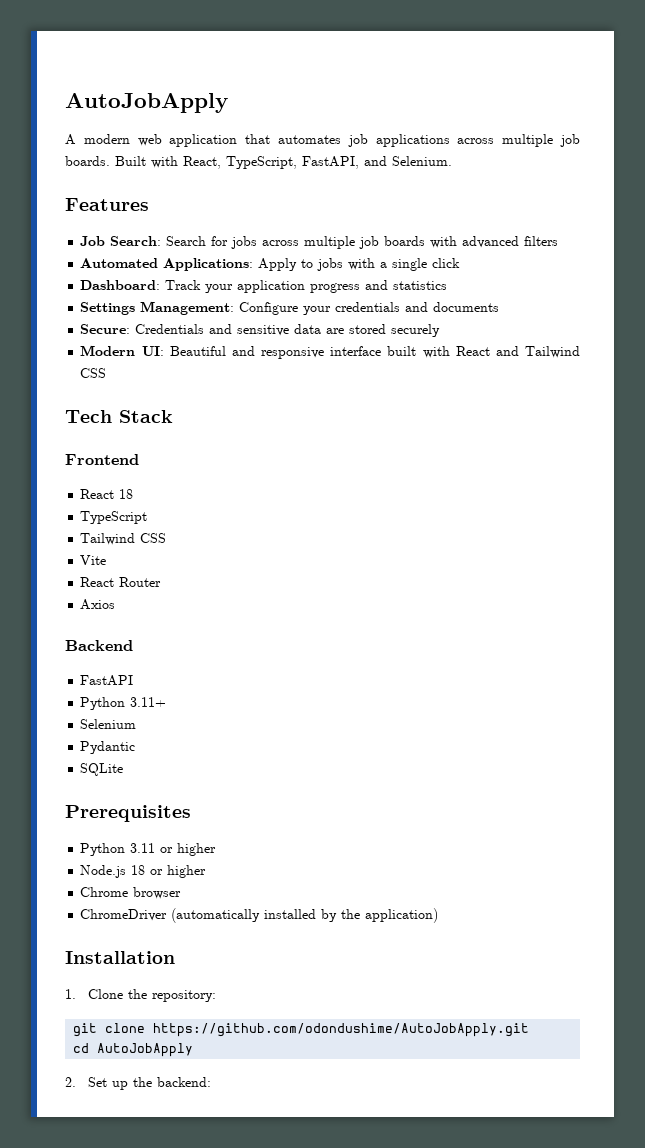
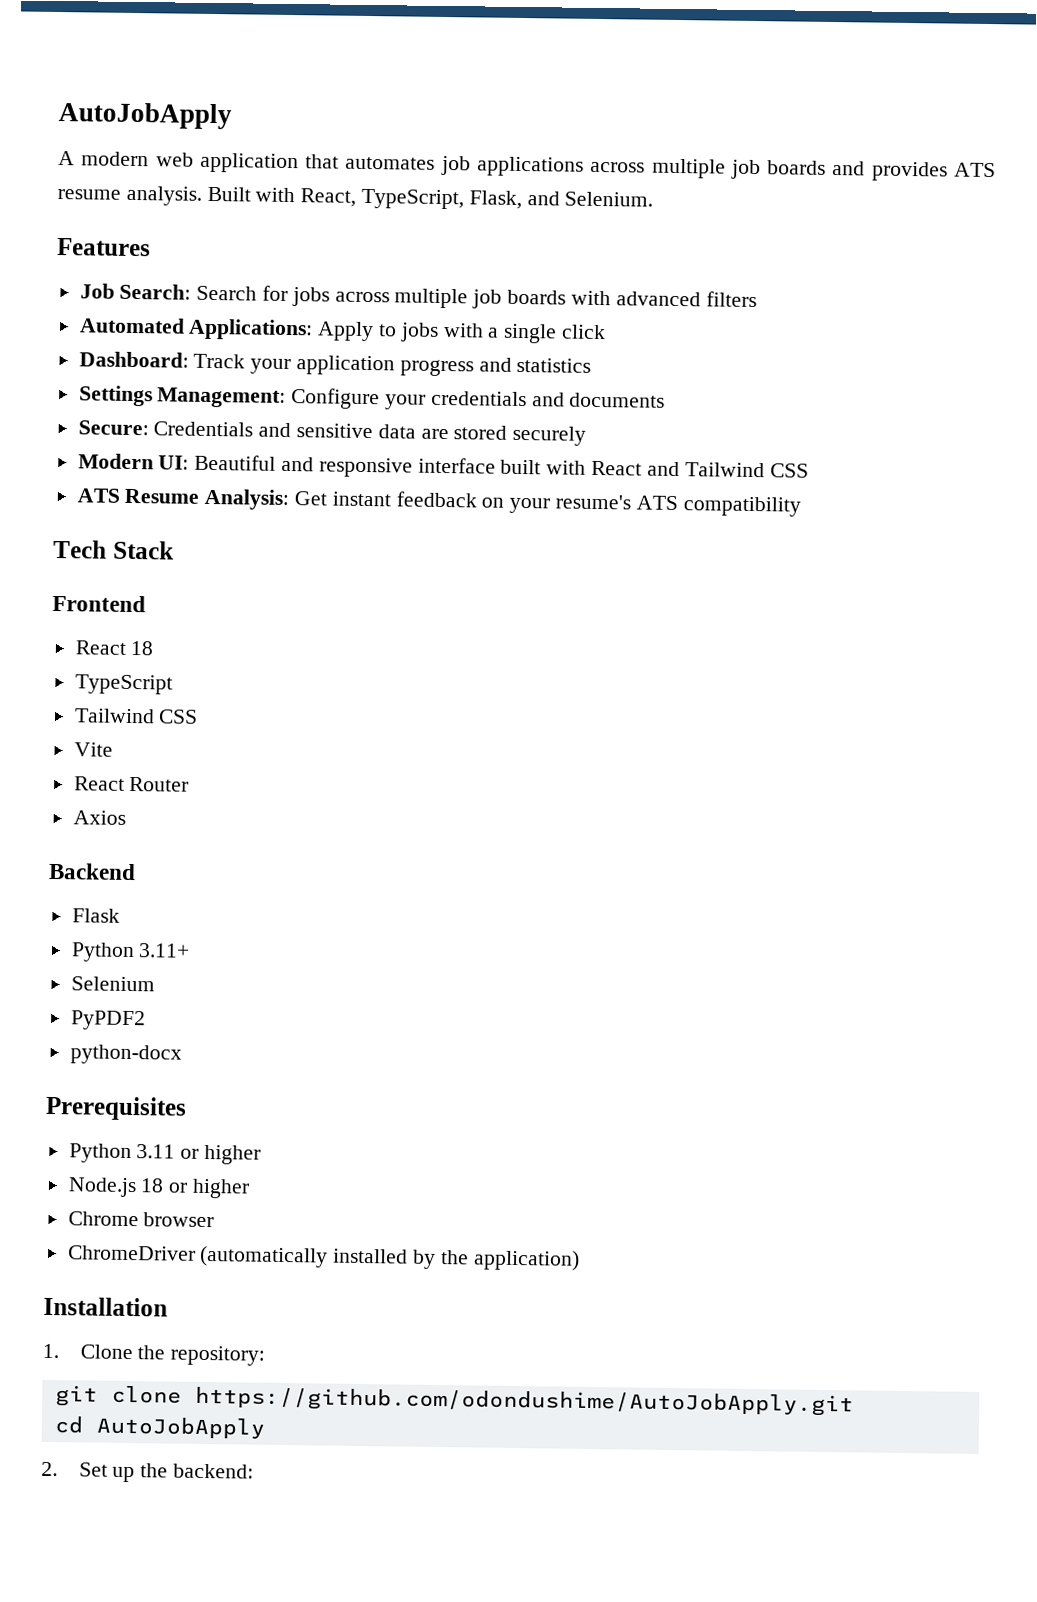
[65,156,110,166] boards. -> [767,160,997,182] [57,185,202,206] boards and provides ATS resume analysis.
[302,156,359,169] FastAPI, -> [468,190,522,209] Flask,
(107, 373) none -> [76,488,801,517] // ATS Resume Analysis: Get instant feedback on your resume's ATS compatibility
[80,675,134,686] FastAPI -> [71,908,120,923] Flask
[80,741,136,754] [80,763,124,776] Pydantic // SQLite -> [70,1010,146,1031] [69,1044,182,1065] PyPDF2 // python-docx

